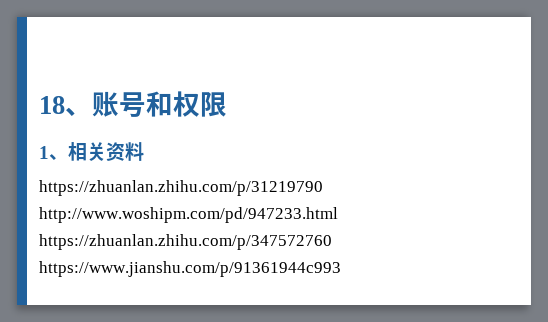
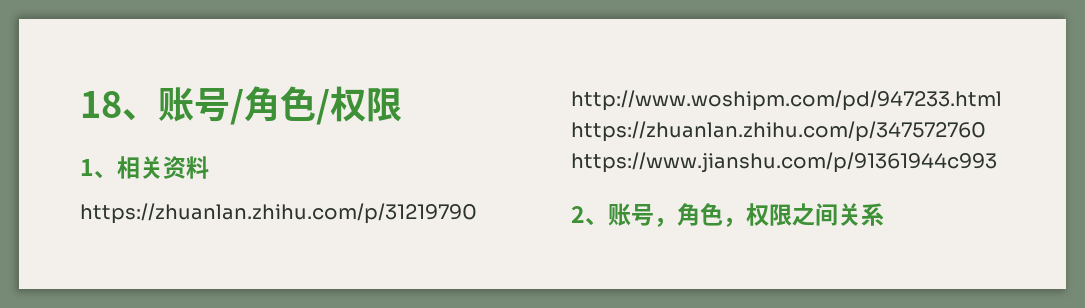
[146,91,173,117] 和 -> [230,86,330,125] /角色/
(341, 269) none -> [571,203,884,227] // 2、账号，角色，权限之间关系

